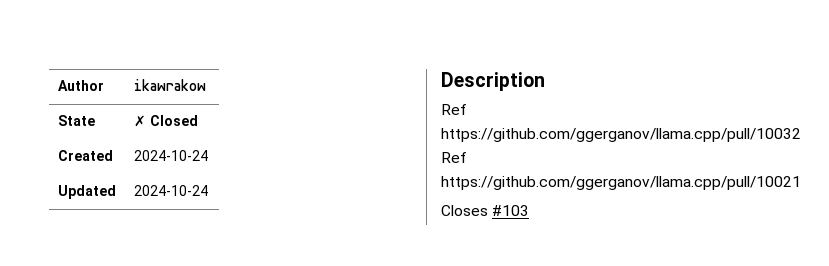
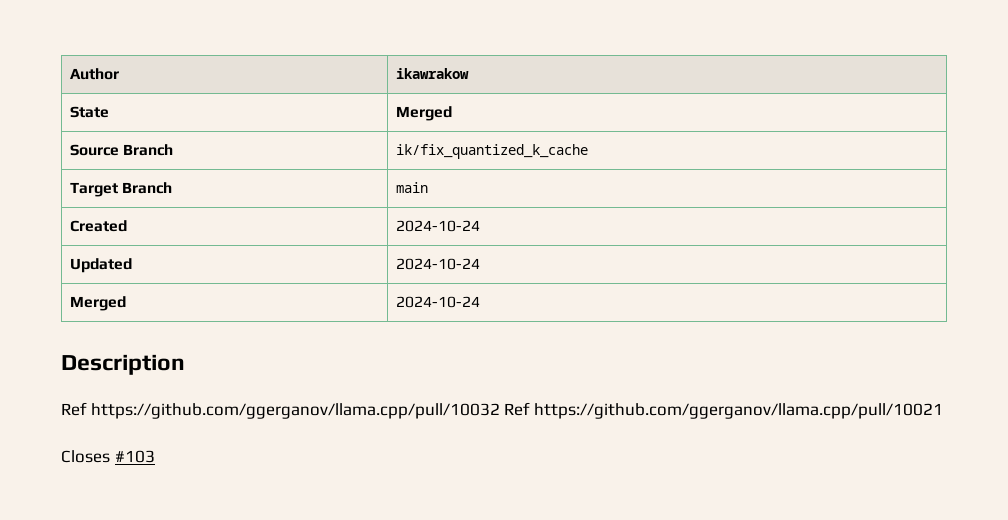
[133,115,198,127] ✗ Closed -> [396,106,453,121] [70,144,174,156] [396,144,589,159] [70,182,173,197] [396,182,429,193] Merged // Source Branch | ik/fix_quantized_k_cache // Target Branch | main
(208, 190) none -> [70,296,127,311] [396,296,481,308] // Merged | 2024-10-24

